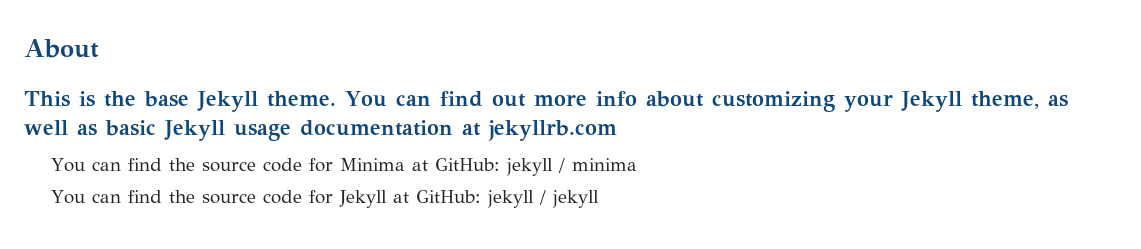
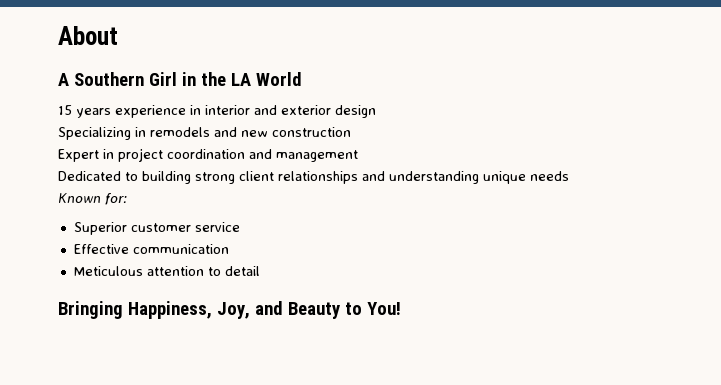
[24,91,1068,112] [24,120,617,141] [51,158,638,176] [51,190,600,208] This is the base Jekyll theme. You can find out more info about customizing your Jekyll theme, as well as basic Jekyll usage documentation at jekyllrb.com // You can find the source code for Minima at GitHub: jekyll / minima // You can find the source code for Jekyll at GitHub: jekyll / jekyll -> [58,72,302,86] [58,105,376,118] [58,127,351,140] [58,148,358,162] [58,171,569,184] [58,193,127,205] [73,222,240,235] [73,244,229,254] [73,266,260,276] [58,301,401,319] A Southern Girl in the LA World // 15 years experience in interior and exterior design // Specializing in remodels and new construction // Expert in project coordination and management // Dedicated to building strong client relationships and understanding unique needs // Known for: // Superior customer service // Effective communication // Meticulous attention to detail // Bringing Happiness, Joy, and Beauty to You!

